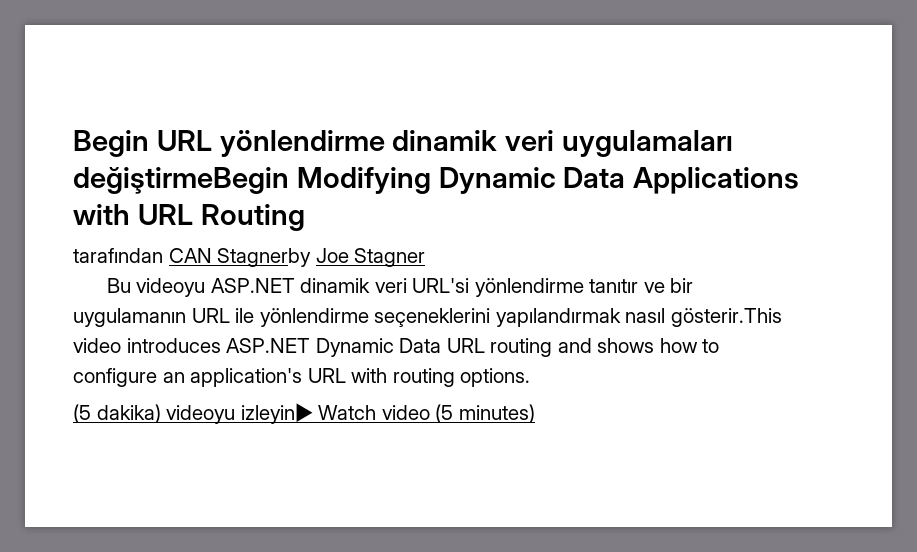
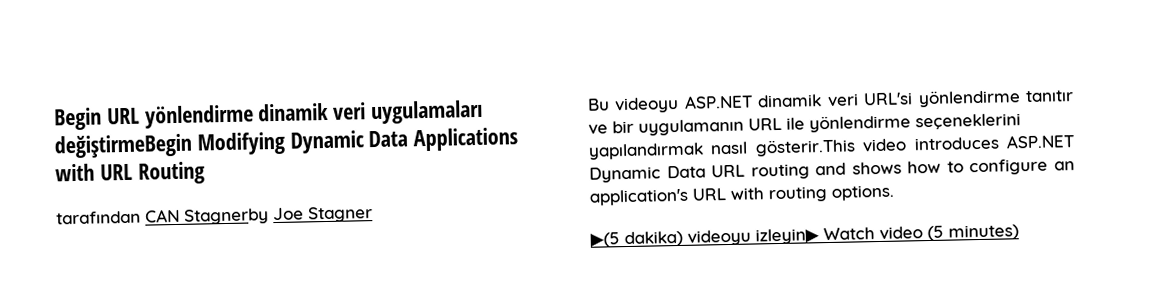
[73,404,91,423] (5 -> [590,232,620,248] ▶(5

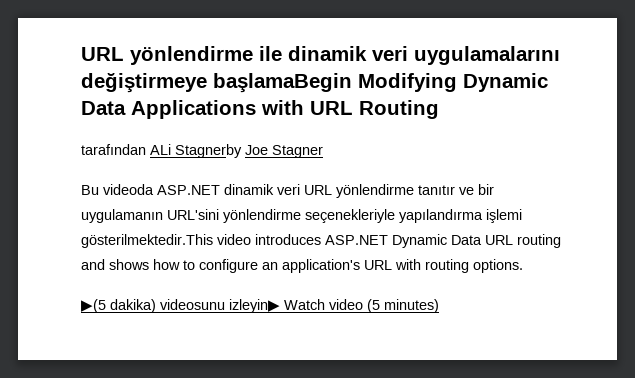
[54,99,484,131] [54,133,192,159] Begin URL yönlendirme dinamik veri uygulamaları değiştirmeBegin -> [81,46,560,65] [81,73,352,93] URL yönlendirme ile dinamik veri uygulamalarını değiştirmeye başlamaBegin
[145,208,180,223] CAN -> [150,144,171,155] ALi
[614,96,680,114] videoyu -> [103,184,154,195] videoda
[863,92,914,106] URL'si -> [304,185,332,195] URL
[748,113,1021,133] [588,138,856,160] URL ile yönlendirme seçeneklerini yapılandırmak nasıl gösterir.This -> [167,209,522,223] [81,234,213,248] URL'sini yönlendirme seçenekleriyle yapılandırma işlemi gösterilmektedir.This
[687,229,751,246] videoyu -> [160,299,225,310] videosunu

